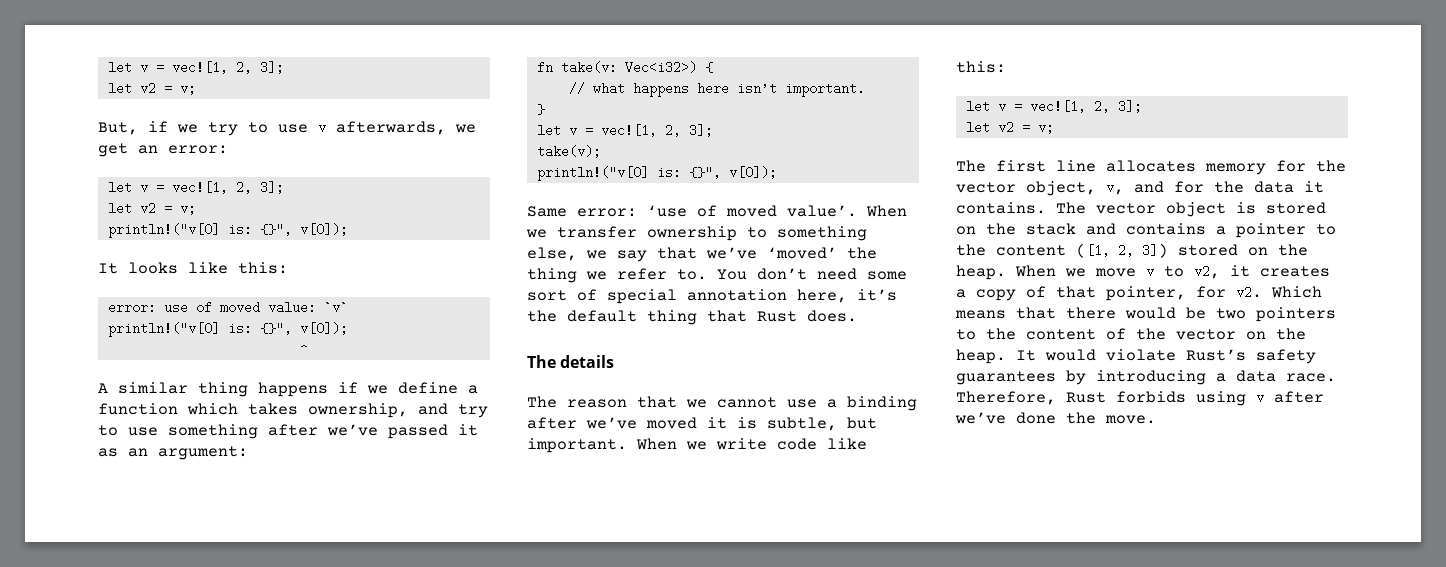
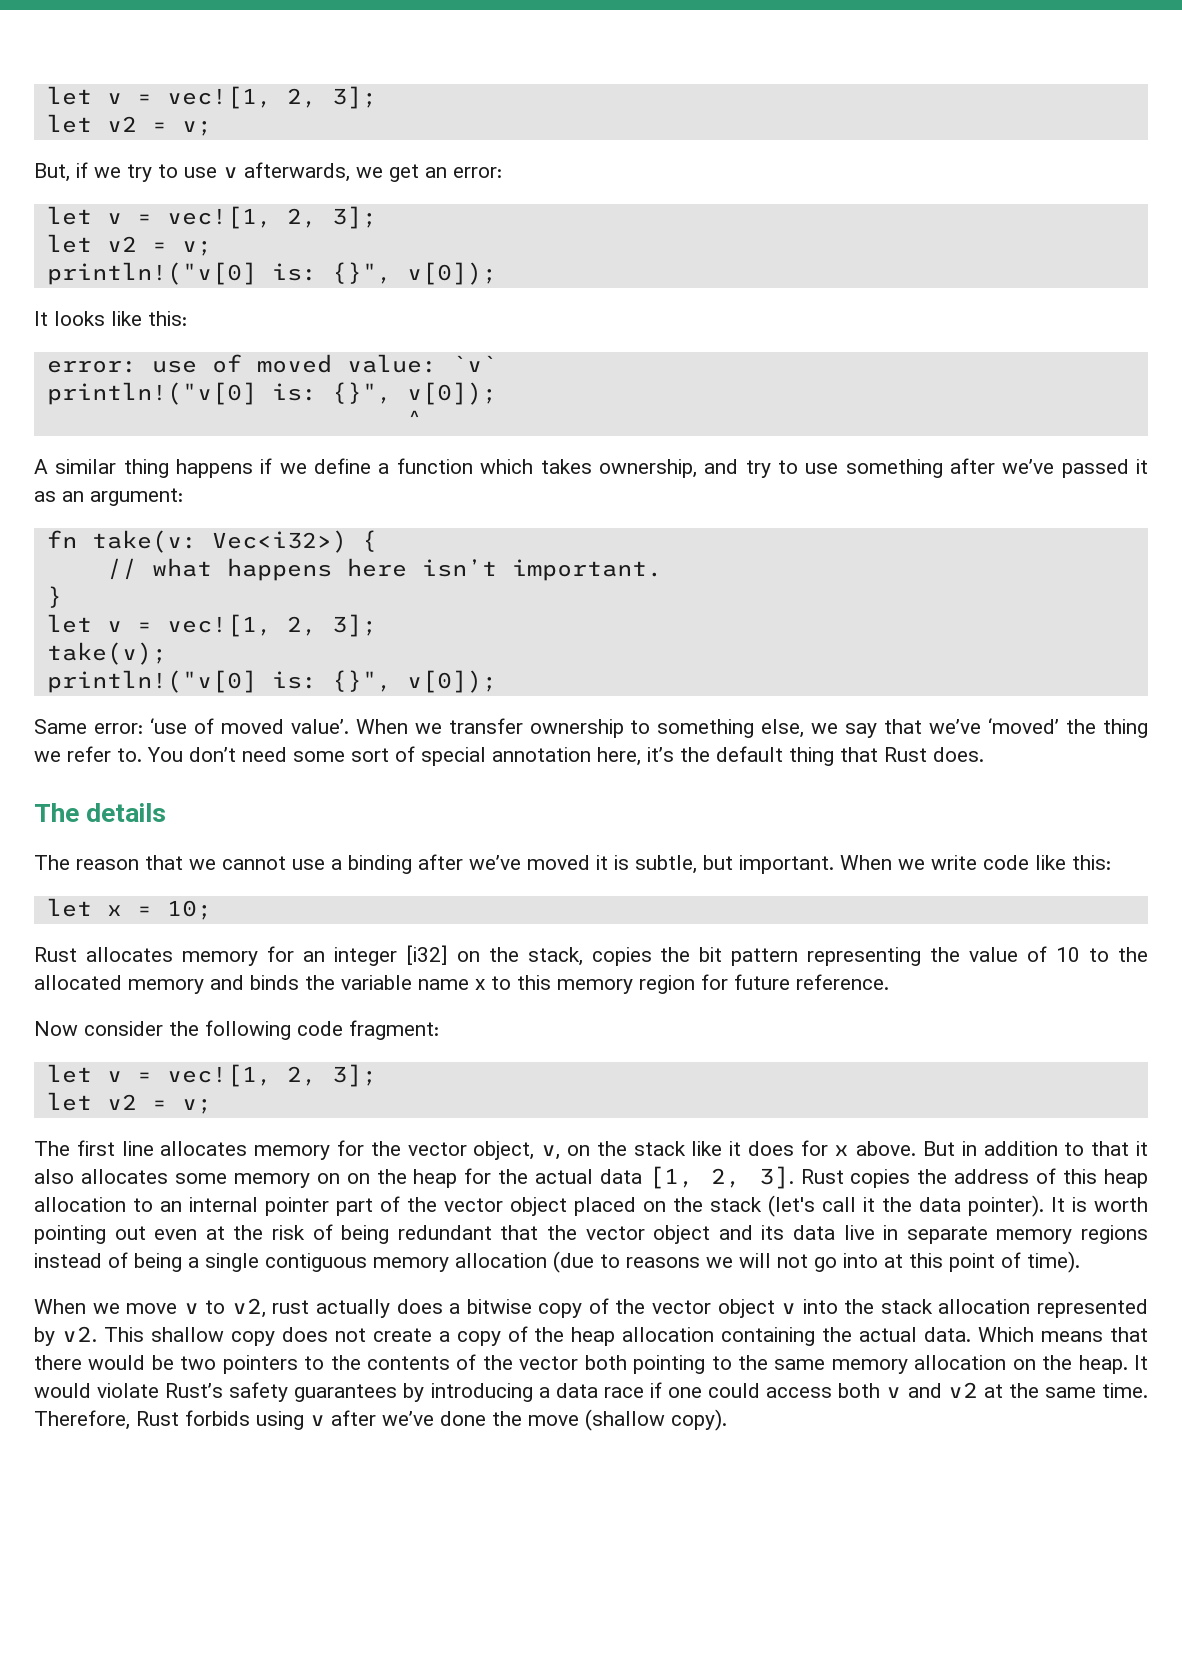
(1006, 67) none -> [46,898,212,920] [34,945,1149,966] [34,974,889,994] [34,1020,439,1040] // let x = 10; // Rust allocates memory for an integer [i32] on the stack, copies the bit pattern representing the value of 10 to the allocated memory and binds the variable name x to this memory region for future reference. // Now consider the following code fragment:
[1134,181,1324,193] [956,202,1326,217] [956,223,1336,238] [956,243,1308,258] [956,265,1006,280] and for the data it contains. The vector object is stored on the stack and contains a pointer to the content ([1, 2, 3]) stored on the heap. -> [566,1140,1148,1156] [34,1166,1148,1189] [34,1195,1148,1217] [34,1224,1149,1244] [34,1251,1080,1273] on the stack like it does for x above. But in addition to that it also allocates some memory on on the heap for the actual data [1, 2, 3]. Rust copies the address of this heap allocation to an internal pointer part of the vector object placed on the stack (let's call it the data pointer). It is worth pointing out even at the risk of being redundant that the vector object and its data live in separate memory regions instead of being a single contiguous memory allocation (due to reasons we will not go into at this point of time). //
[1230,265,1330,277] [956,286,1262,301] it creates a copy of that pointer, for v2. -> [272,1298,1148,1318] [34,1326,972,1346] rust actually does a bitwise copy of the vector object v into the stack allocation represented by v2. This shallow copy does not create a copy of the heap allocation containing the actual data.
[1026,328,1236,340] content of the vector -> [367,1354,1007,1374] contents of the vector both pointing to the same memory allocation
[1286,373,1336,382] race. -> [603,1382,1148,1398] race if one could access both v and v2 at the same time.
[1105,415,1156,424] move. -> [528,1409,727,1431] move (shallow copy).

